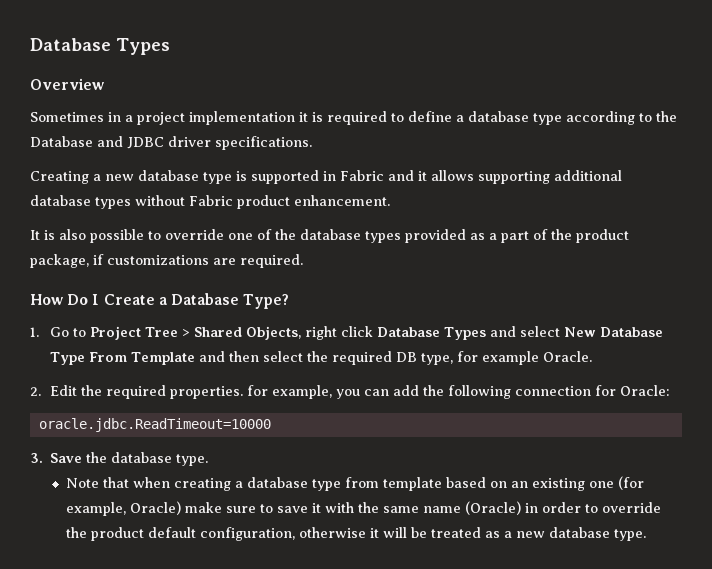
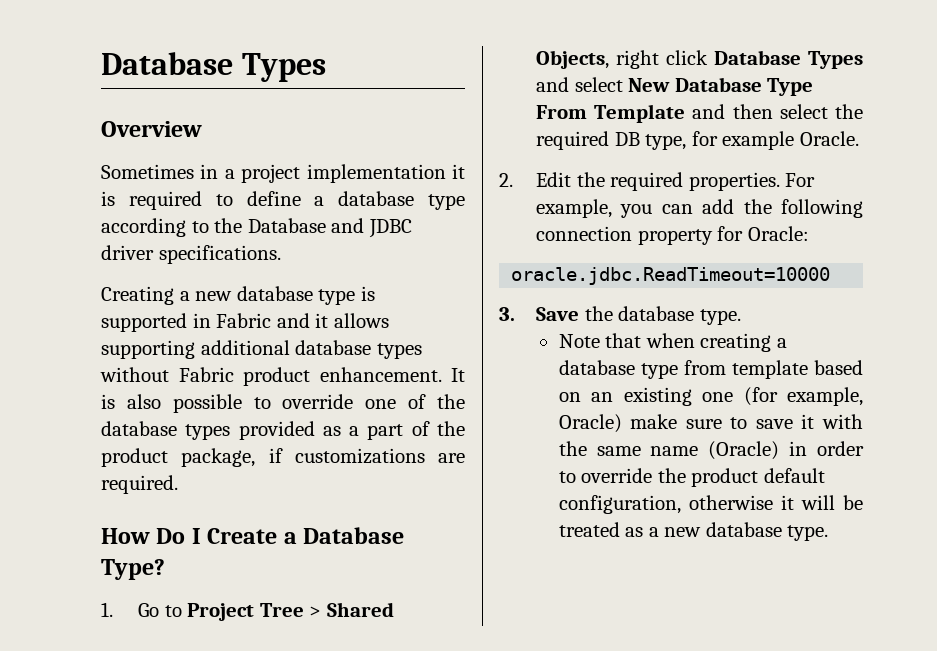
(390, 200) // -> (442, 374) none
[246,385,268,396] for -> [785,173,816,187] For
(591, 391) none -> [637,229,713,245] property

